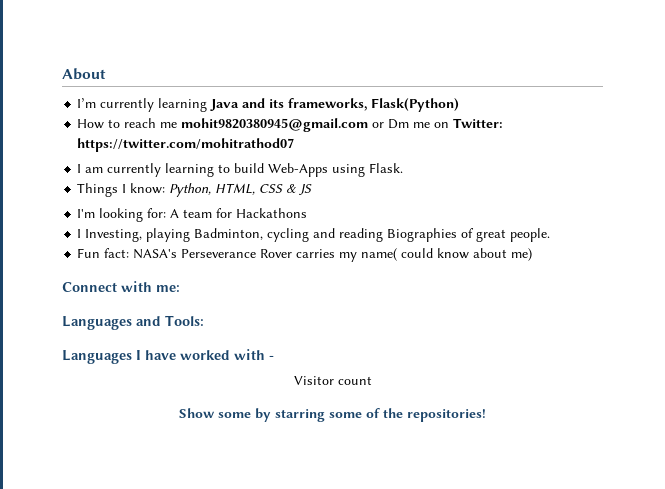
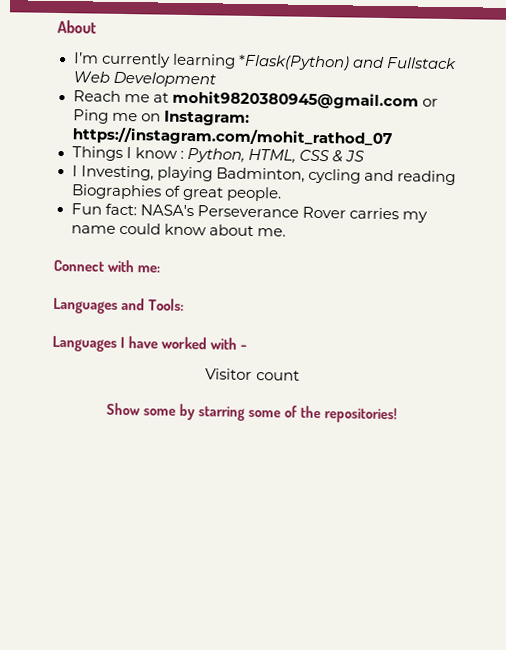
[210,98,460,112] [77,118,178,129] Java and its frameworks, Flask(Python) // How to reach me -> [237,54,457,71] [72,71,216,88] [72,90,169,103] *Flask(Python) and Fullstack Web Development // Reach me at
[388,119,410,129] Dm -> [72,109,109,124] Ping
[453,118,504,128] [77,138,295,152] [77,163,404,177] Twitter: https://twitter.com/mohitrathod07 // I am currently learning to build Web-Apps using Flask. -> [163,110,250,126] [71,126,392,148] Instagram: https://instagram.com/mohit_rathod_07
[130,183,166,194] know: -> [134,147,184,159] know :
[77,208,308,222] // I'm looking for: A team for Hackathons -> (365, 156) none
[361,248,398,261] name( -> [70,225,116,234] name
[511,248,533,261] me) -> [256,228,286,237] me.

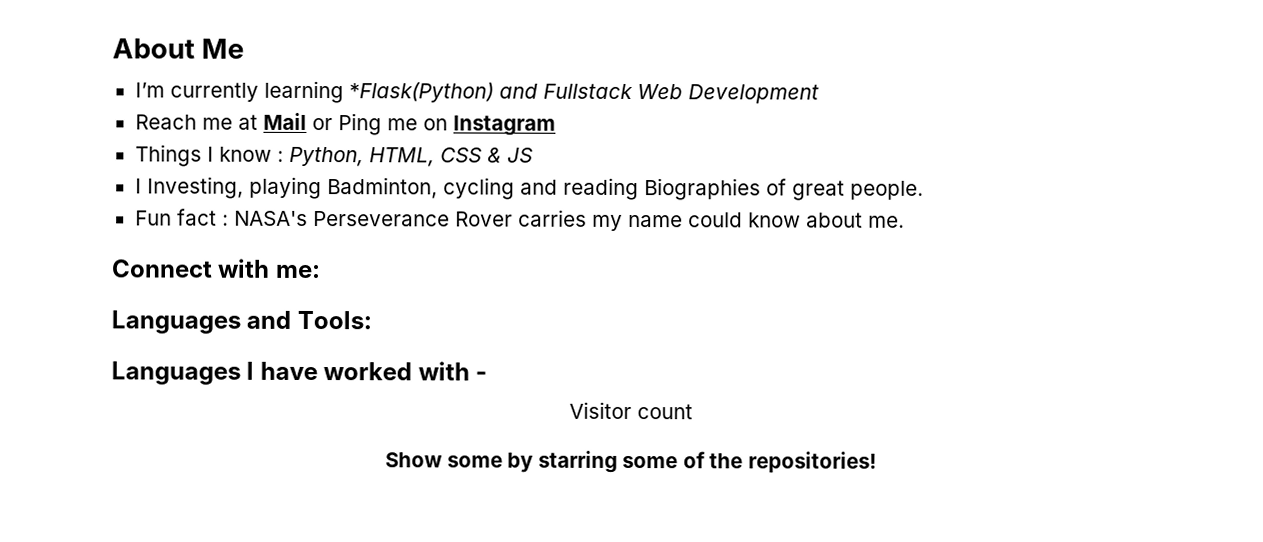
(97, 26) none -> [201,38,245,59] Me
[171,90,419,110] mohit9820380945@gmail.com -> [262,112,307,130] Mail
[163,110,250,126] [71,126,392,148] Instagram: https://instagram.com/mohit_rathod_07 -> [452,115,556,136] Instagram
[104,203,137,216] fact: -> [176,208,229,226] fact :

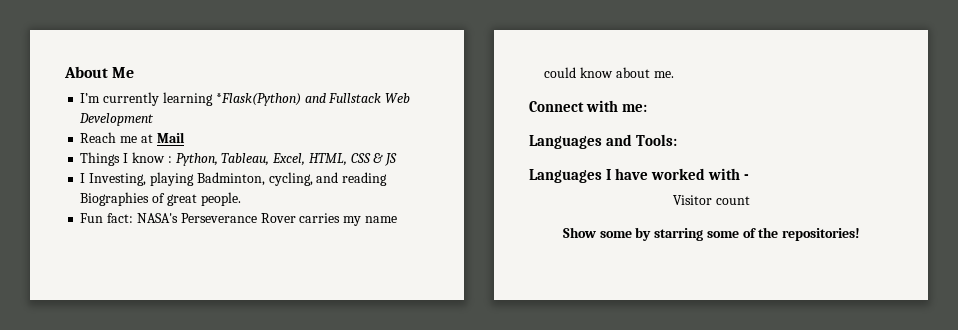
[311,113,556,136] or Ping me on Instagram -> (185, 137) none
(364, 156) none -> [221,153,306,166] Tableau, Excel,
[442,177,515,200] cycling -> [268,172,313,186] cycling,
[176,208,229,226] fact : -> [107,213,134,223] fact:

